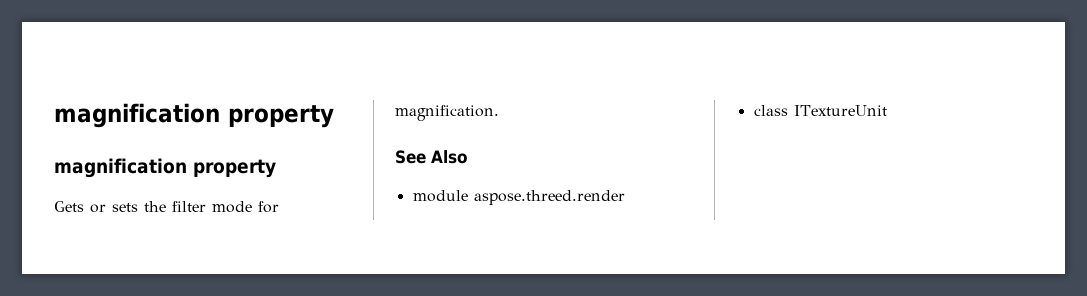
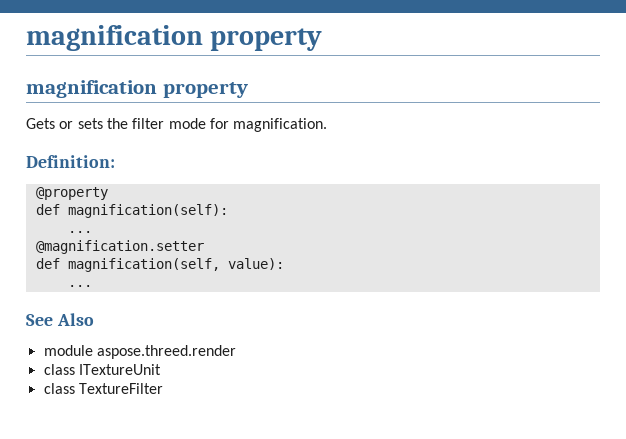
(499, 113) none -> [26,155,115,168] [35,187,108,200] [35,204,228,218] [67,231,92,233] [35,240,204,254] [35,258,284,272] [67,285,92,287] // Definition: // @property // def magnification(self): // ... // @magnification.setter // def magnification(self, value): // ...
(887, 110) none -> [43,383,163,394] // class TextureFilter

